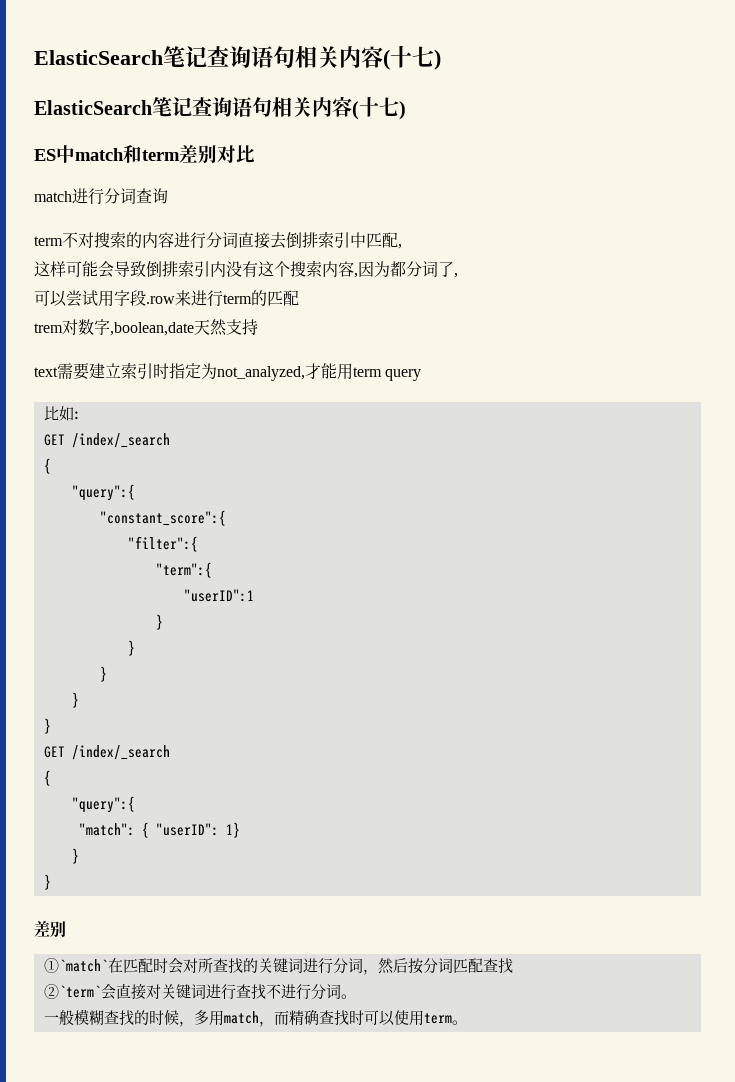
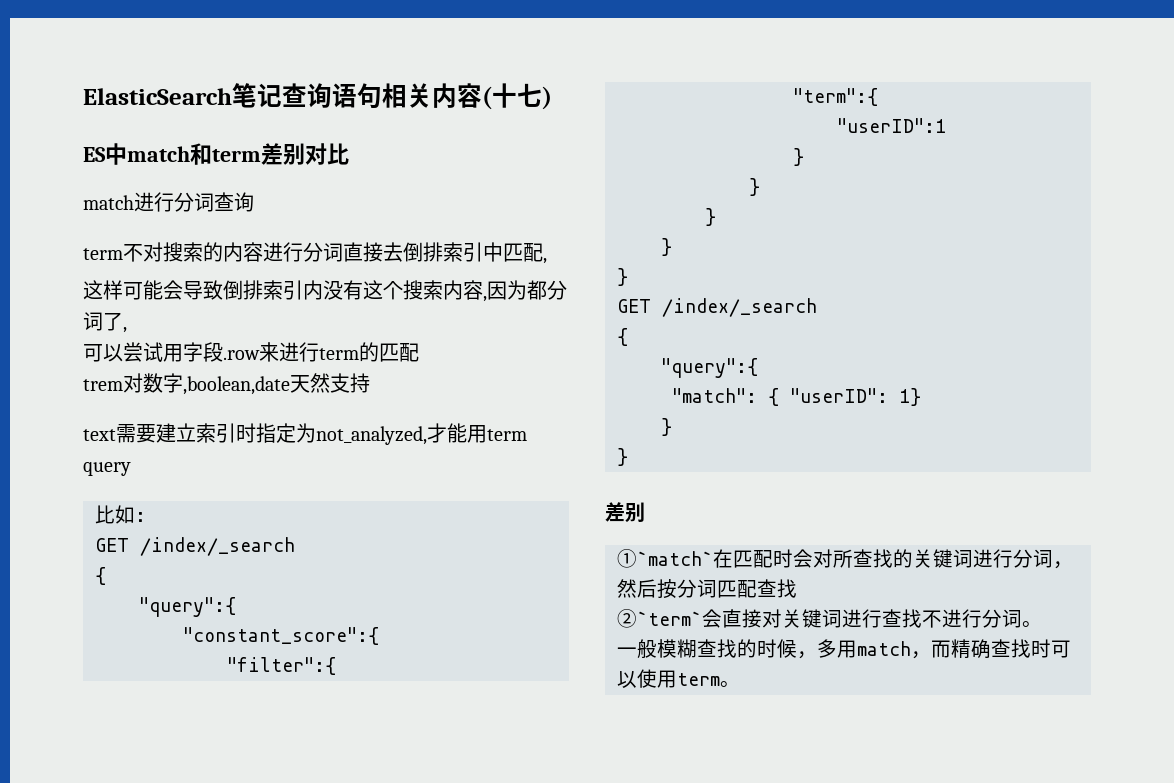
[34,45,441,70] [34,96,406,120] ElasticSearch笔记查询语句相关内容(十七) // ElasticSearch笔记查询语句相关内容(十七) -> [83,83,552,110] ElasticSearch笔记查询语句相关内容(十七)

